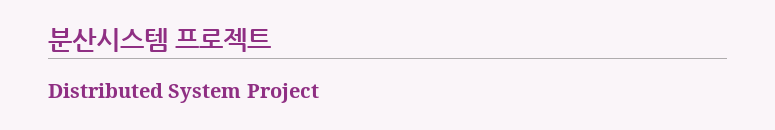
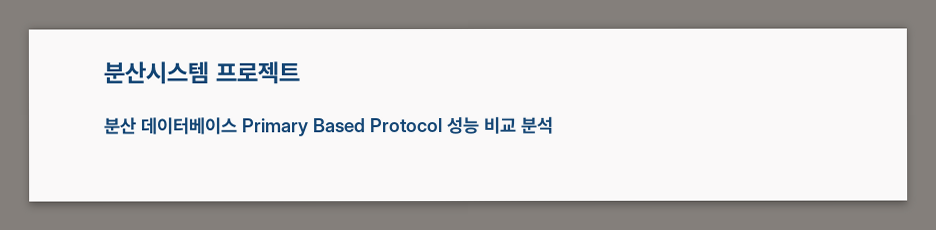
[48,83,319,103] Distributed System Project -> [104,116,554,137] 분산 데이터베이스 Primary Based Protocol 성능 비교 분석

